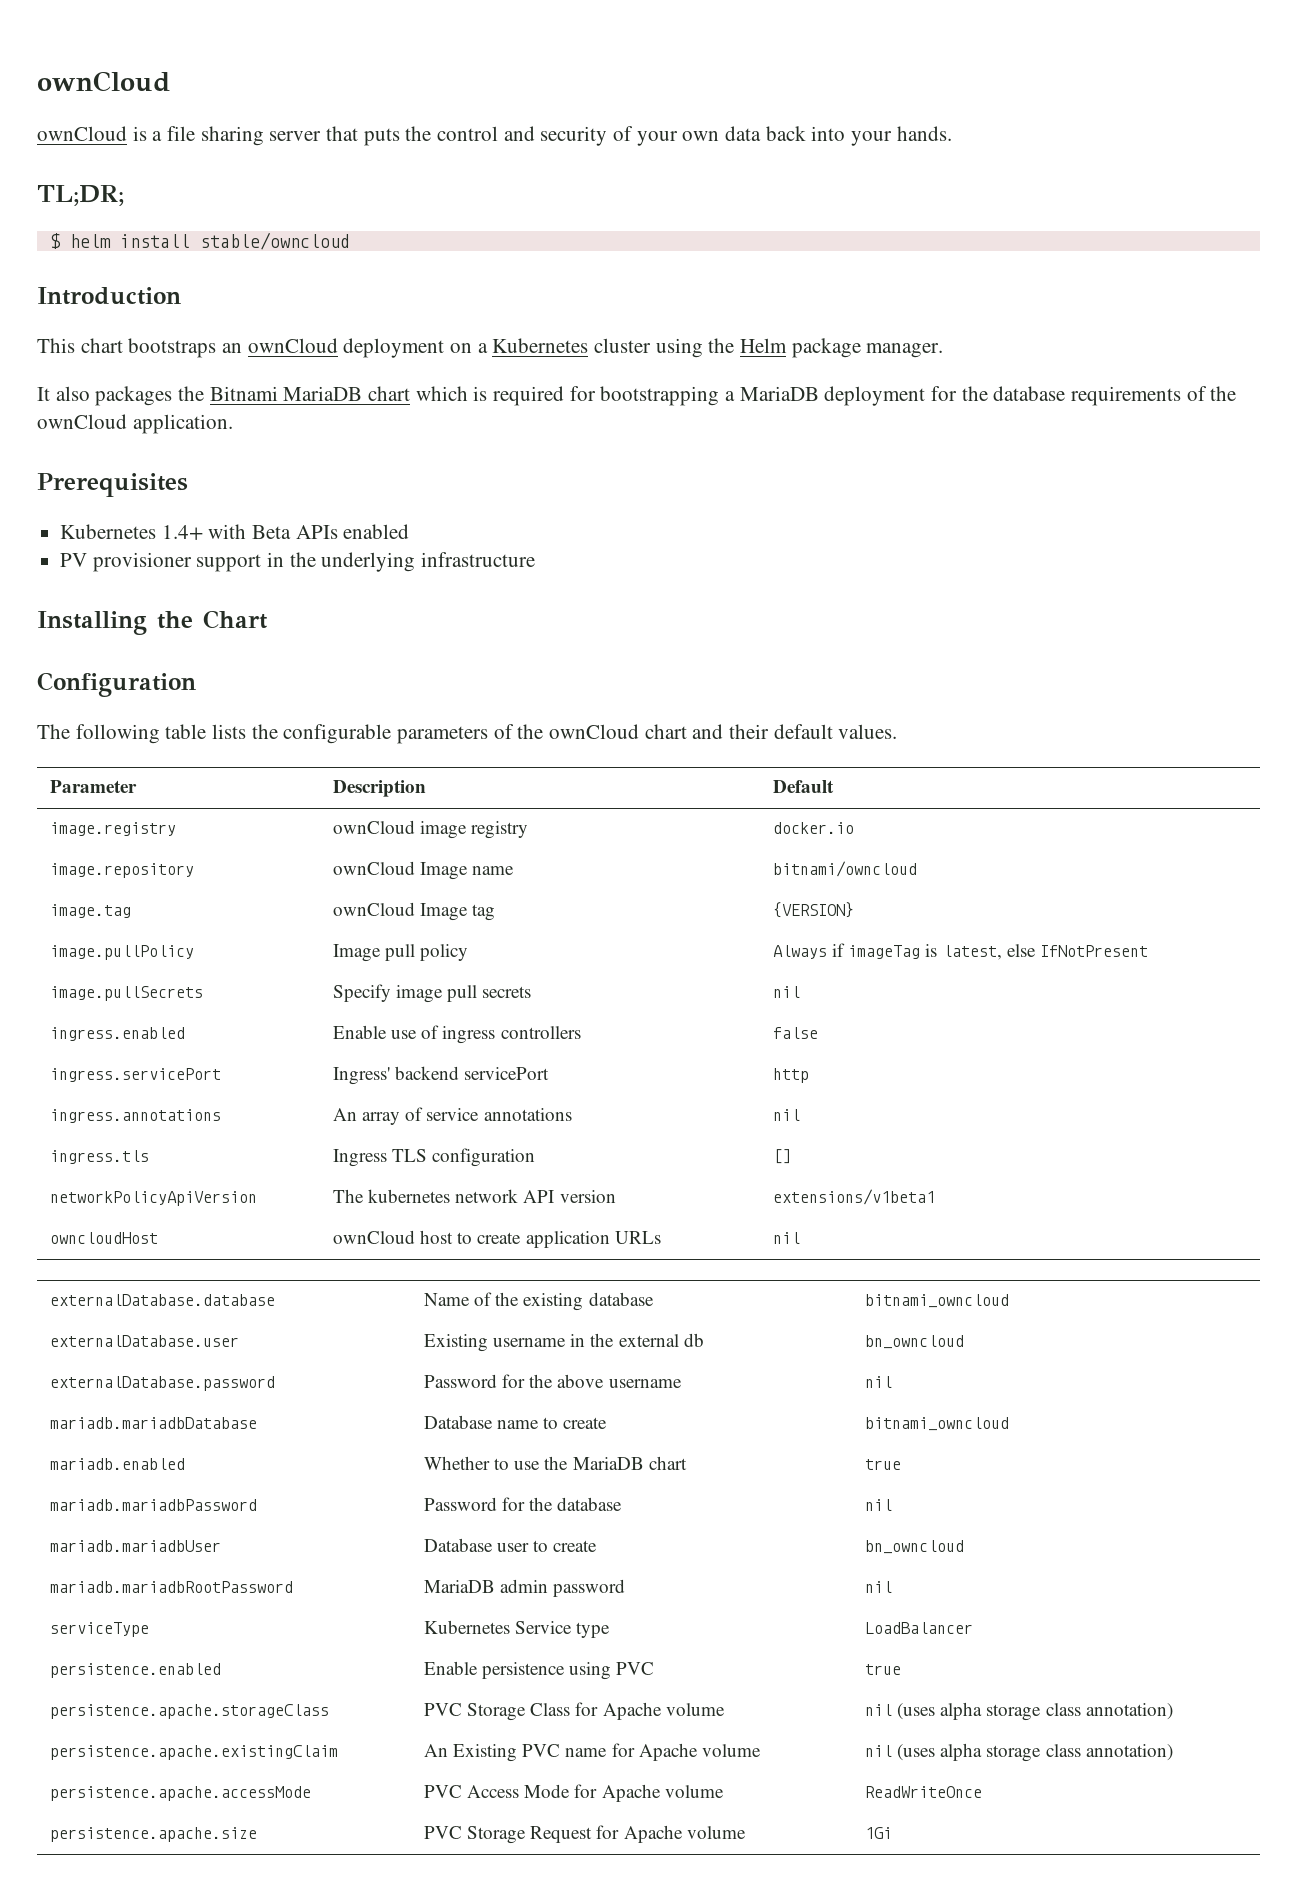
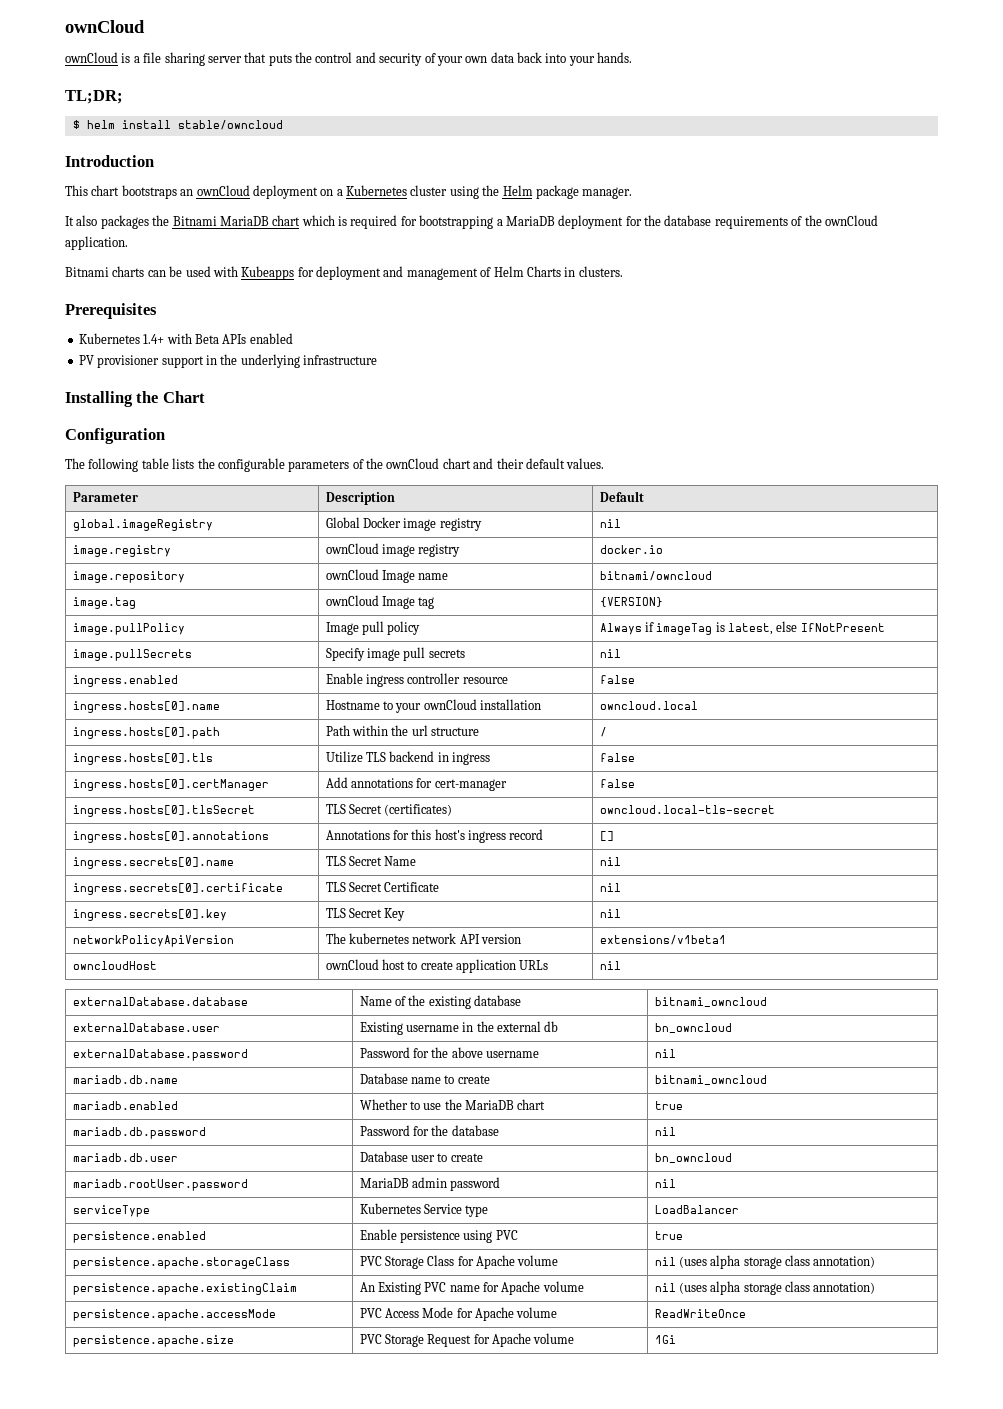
(233, 424) none -> [65,266,623,280] // Bitnami charts can be used with Kubeapps for deployment and management of Helm Charts in clusters.
(835, 786) none -> [72,519,213,531] [325,517,482,531] [599,519,621,528] // global.imageRegistry | Global Docker image registry | nil
[391,1025,581,1044] [773,1027,819,1039] [50,1068,222,1082] [333,1066,550,1085] [773,1068,810,1083] [50,1109,222,1123] [333,1107,572,1125] [773,1109,801,1121] [50,1150,150,1164] [333,1148,536,1167] [773,1149,792,1164] use of ingress controllers | false // ingress.servicePort | Ingress' backend servicePort | http // ingress.annotations | An array of service annotations | nil // ingress.tls | Ingress TLS configuration | [] -> [365,673,508,687] [599,675,635,684] [72,701,220,713] [325,699,542,713] [599,701,698,710] [72,727,220,739] [325,725,480,736] [599,727,607,737] [72,753,213,765] [325,751,491,765] [599,753,635,762] [72,779,269,791] [325,777,507,791] [599,779,635,788] [72,805,255,817] [325,804,453,816] [599,805,775,814] [72,831,269,843] [325,829,544,843] [599,831,614,841] [72,857,234,869] [325,856,417,866] [599,857,621,866] [72,883,283,895] [325,882,440,892] [599,883,621,892] [72,909,227,921] [325,908,406,921] [599,909,621,918] ingress controller resource | false // ingress.hosts[0].name | Hostname to your ownCloud installation | owncloud.local // ingress.hosts[0].path | Path within the url structure | / // ingress.hosts[0].tls | Utilize TLS backend in ingress | false // ingress.hosts[0].certManager | Add annotations for cert-manager | false // ingress.hosts[0].tlsSecret | TLS Secret (certificates) | owncloud.local-tls-secret // ingress.hosts[0].annotations | Annotations for this host's ingress record | [] // ingress.secrets[0].name | TLS Secret Name | nil // ingress.secrets[0].certificate | TLS Secret Certificate | nil // ingress.secrets[0].key | TLS Secret Key | nil
[50,1417,258,1429] mariadb.mariadbDatabase -> [72,1075,178,1084] mariadb.db.name
[50,1499,258,1511] mariadb.mariadbPassword -> [72,1127,206,1139] mariadb.db.password
[50,1540,222,1552] mariadb.mariadbUser -> [72,1153,178,1162] mariadb.db.user
[50,1581,294,1593] mariadb.mariadbRootPassword -> [72,1179,248,1191] mariadb.rootUser.password

